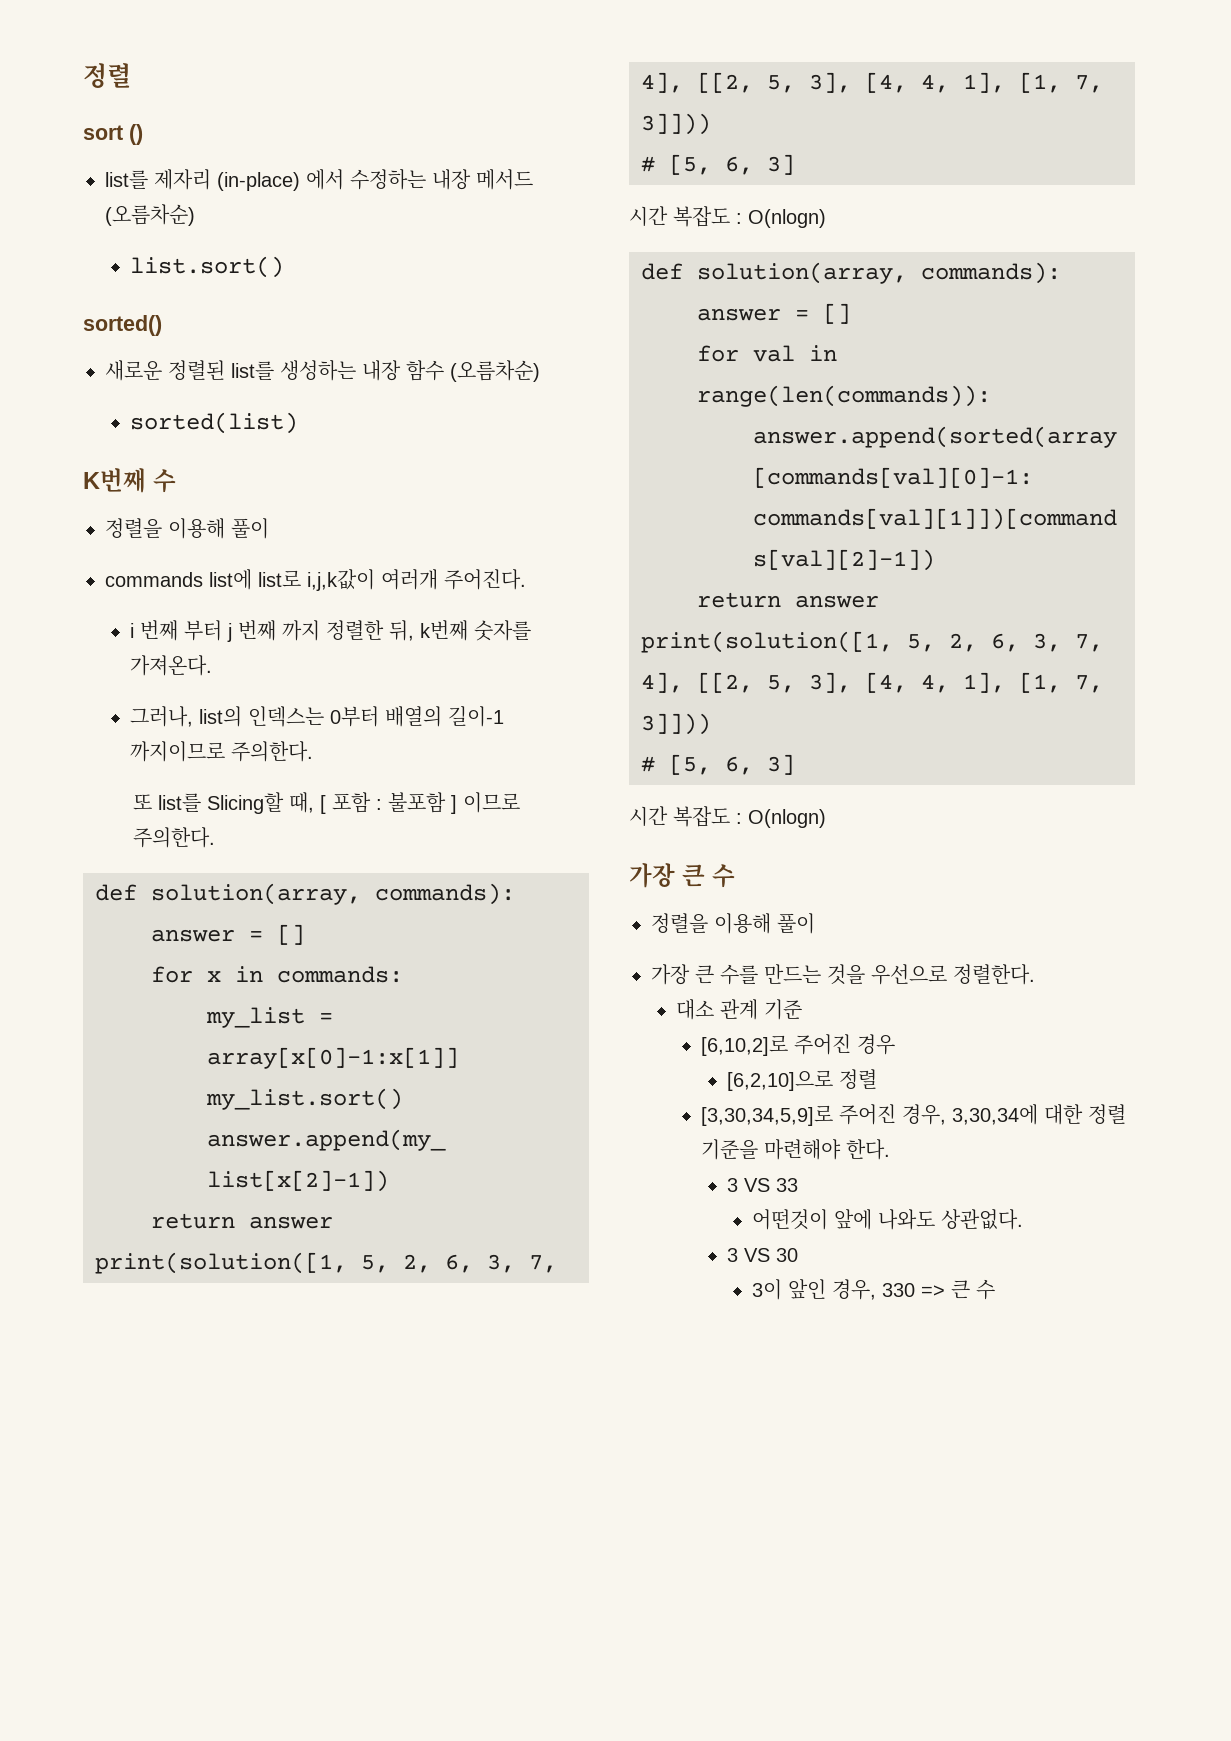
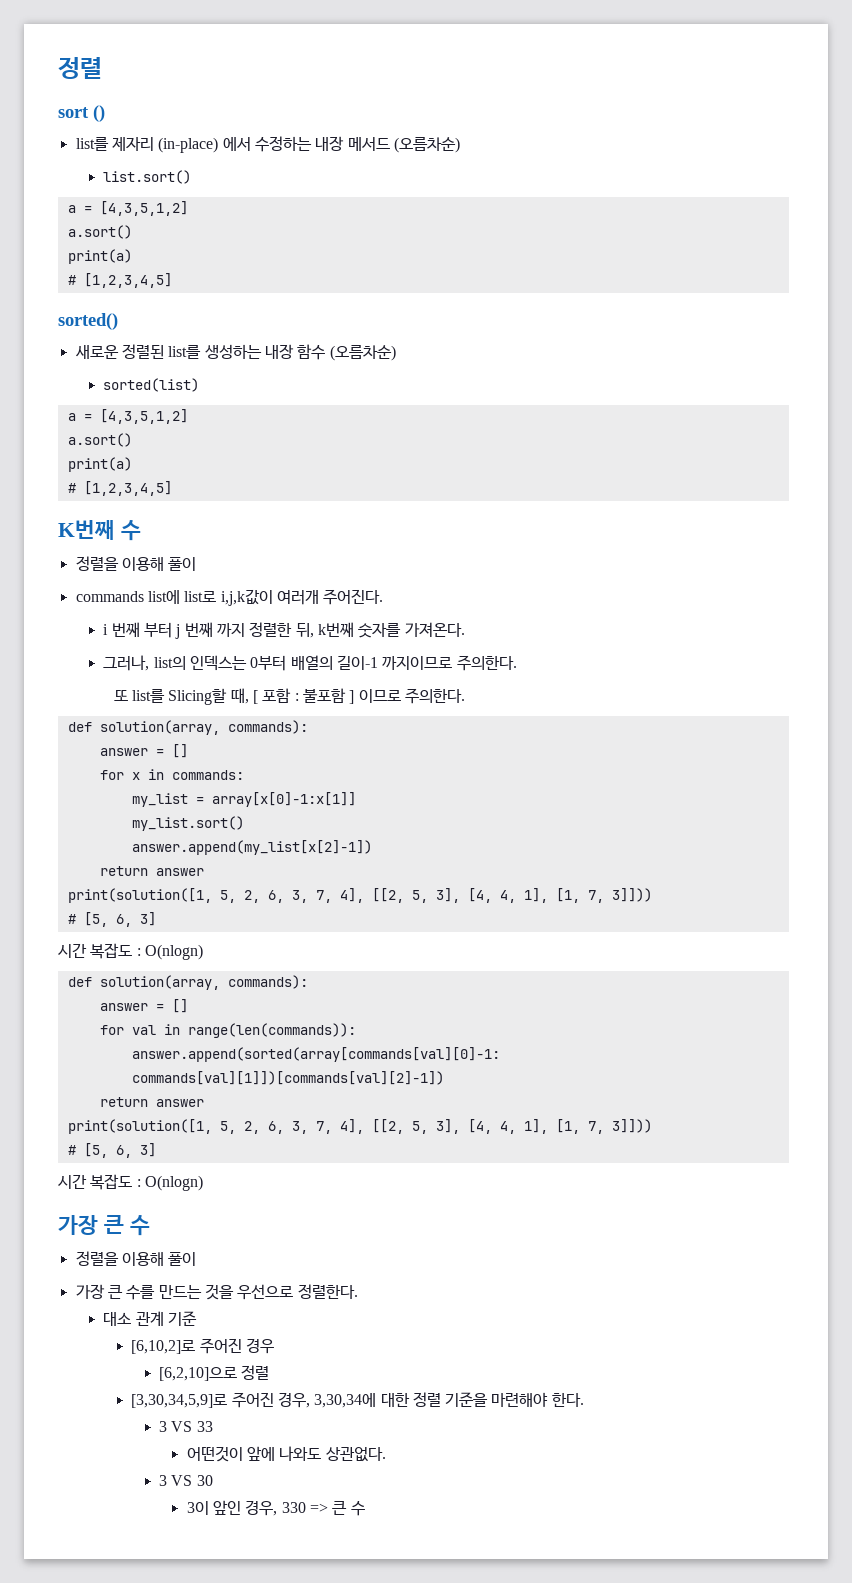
(285, 267) none -> [67,201,188,216] [67,225,132,239] [67,249,132,264] [67,273,172,288] // a = [4,3,5,1,2] // a.sort() // print(a) // # [1,2,3,4,5]
(299, 423) none -> [67,409,188,424] [67,433,132,447] [67,457,132,472] [67,481,172,496] // a = [4,3,5,1,2] // a.sort() // print(a) // # [1,2,3,4,5]

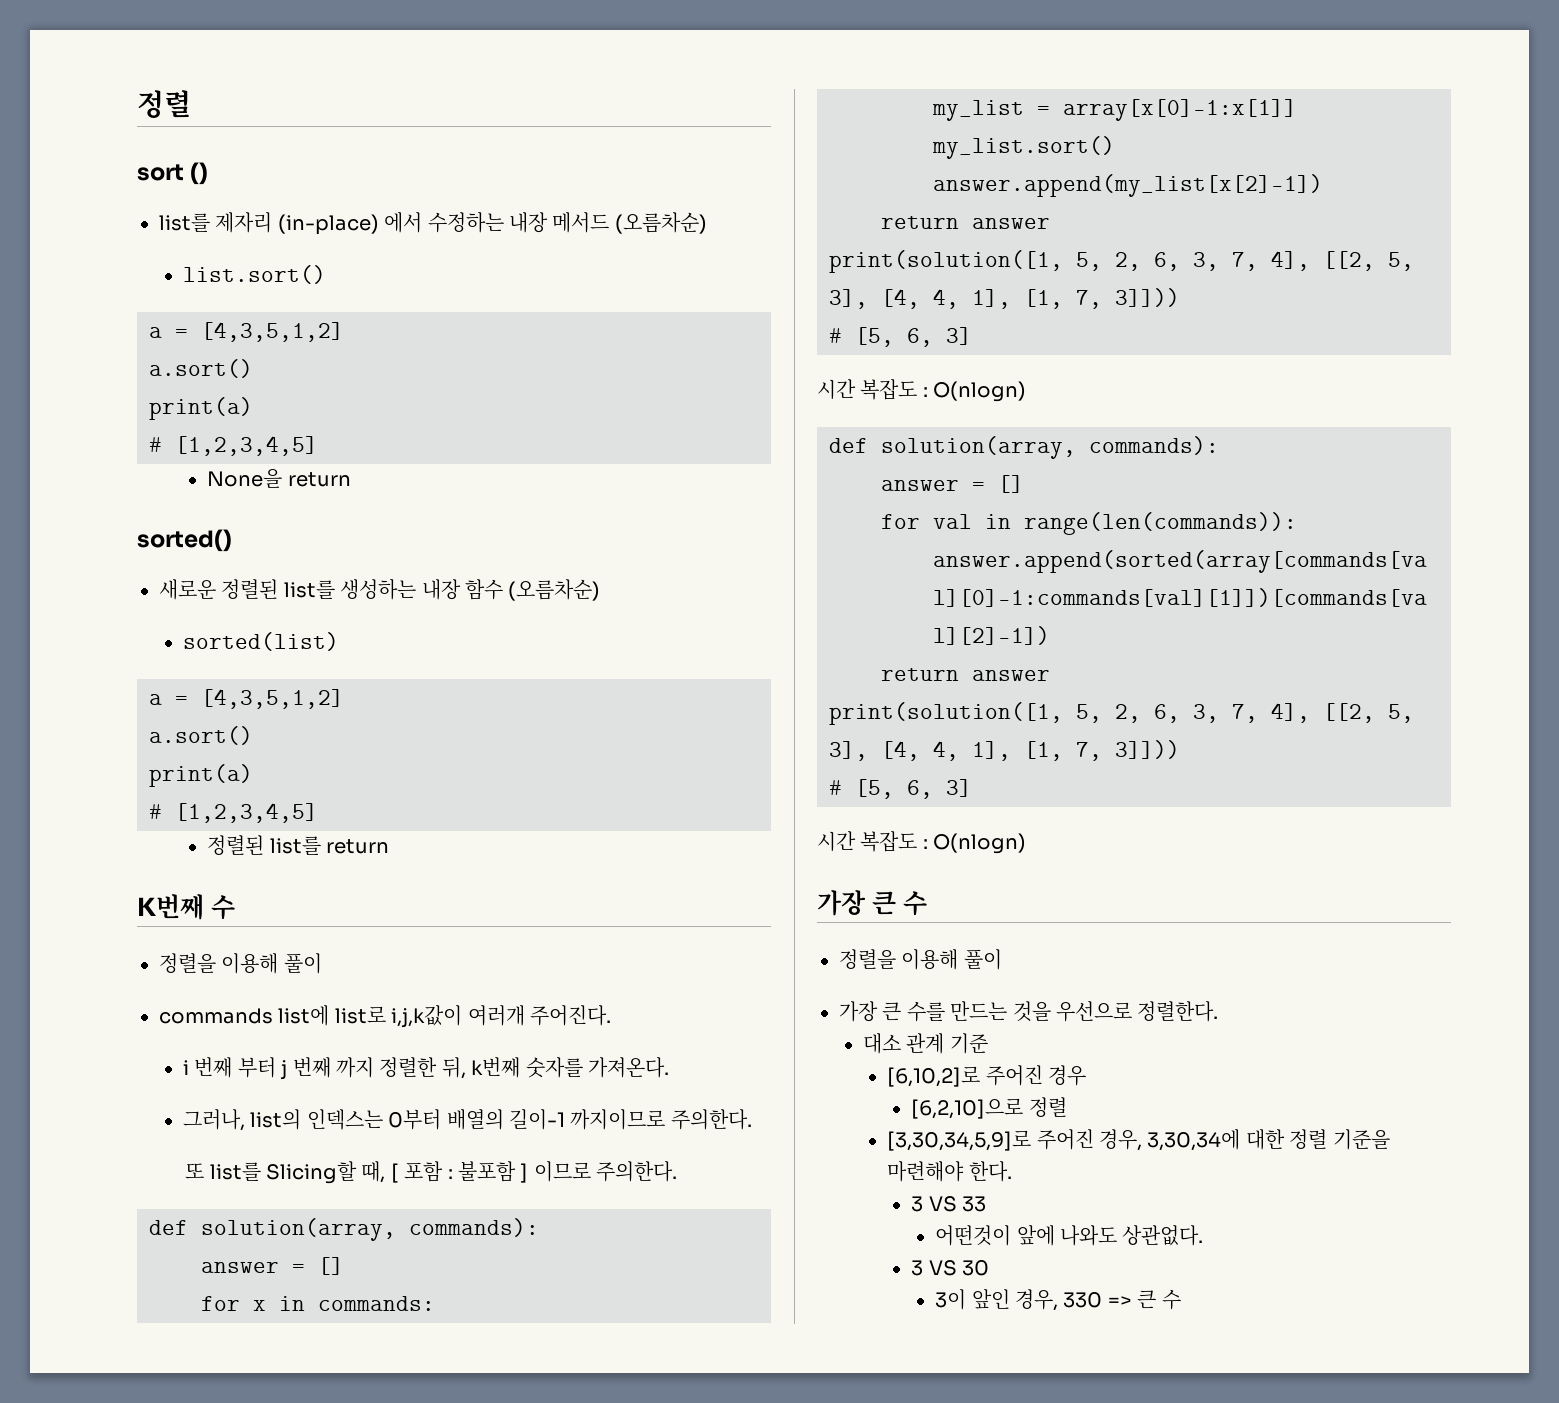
(172, 280) none -> [207,469,351,488] // None을 return
(172, 488) none -> [207,835,389,855] // 정렬된 list를 return

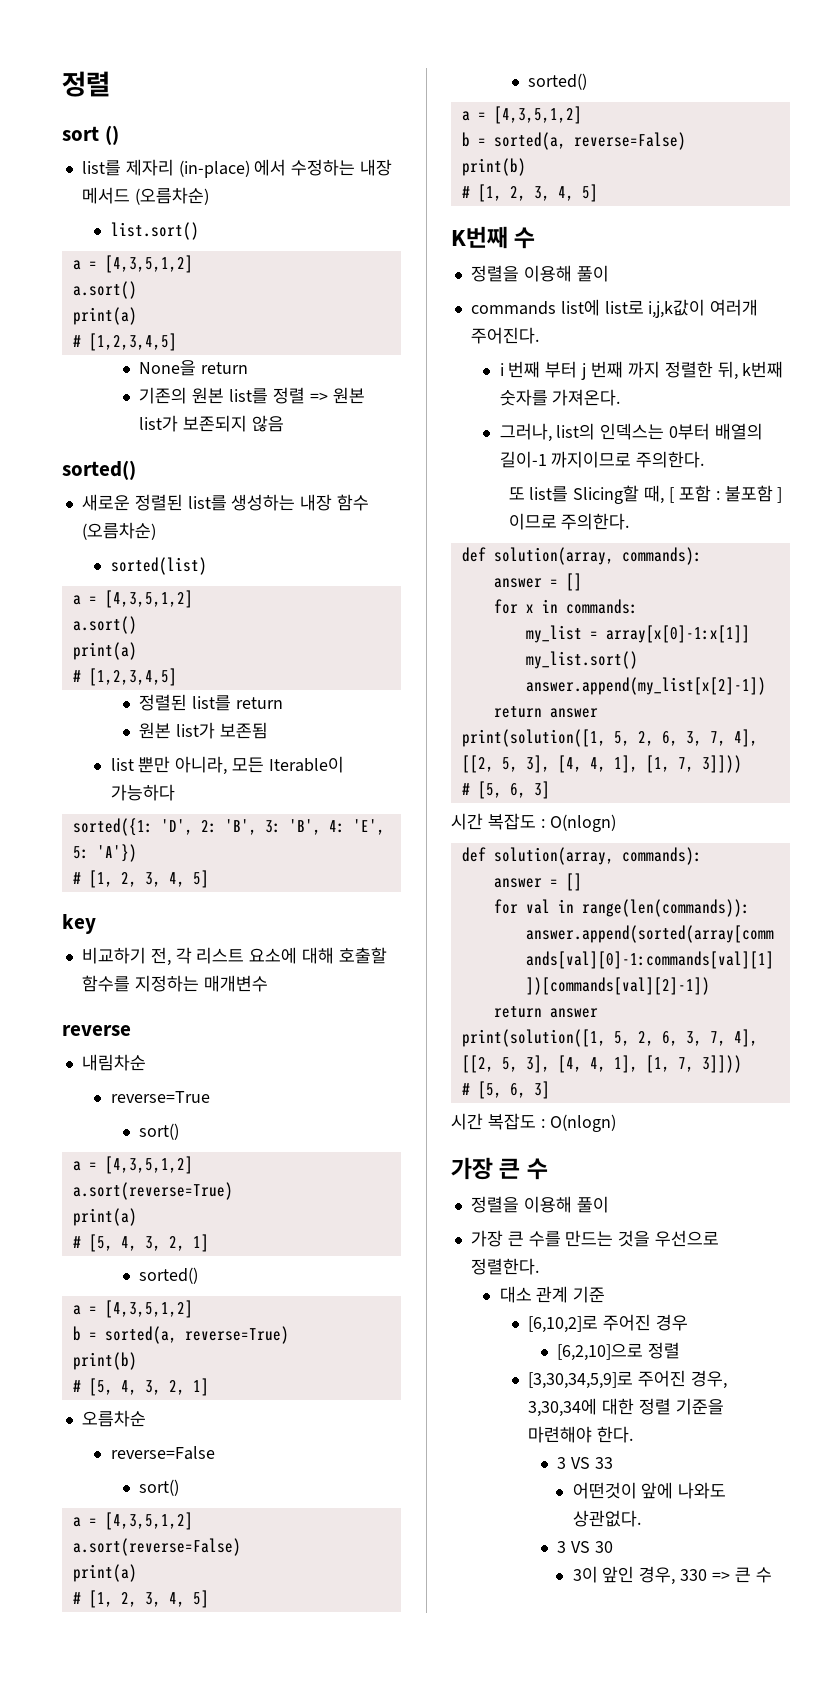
(351, 479) none -> [139,387,365,404] [139,415,285,432] // 기존의 원본 list를 정렬 => 원본 list가 보존되지 않음
(389, 846) none -> [139,722,269,739] [110,756,345,775] [110,784,175,801] [72,818,385,836] [72,844,137,862] [72,870,209,888] [62,914,96,934] [81,947,387,966] [81,975,268,992] [62,1025,131,1036] [81,1054,146,1071] [110,1091,210,1103] [139,1123,180,1140] [72,1156,193,1174] [72,1182,233,1200] [72,1208,137,1226] [72,1234,209,1252] [139,1267,199,1284] [72,1300,193,1318] [72,1326,289,1344] [72,1352,137,1370] [72,1378,209,1396] [81,1410,146,1427] [110,1446,215,1460] [139,1479,180,1496] [72,1512,193,1530] [72,1538,241,1556] [72,1564,137,1582] [72,1590,209,1608] [528,73,588,90] [461,106,582,124] [461,132,686,150] [461,158,526,176] [461,184,598,202] // 원본 list가 보존됨 // list 뿐만 아니라, 모든 Iterable이 가능하다 // sorted({1: 'D', 2: 'B', 3: 'B', 4: 'E', 5: 'A'}) // # [1, 2, 3, 4, 5] // key // 비교하기 전, 각 리스트 요소에 대해 호출할 함수를 지정하는 매개변수 // reverse // 내림차순 // reverse=True // sort() // a = [4,3,5,1,2] // a.sort(reverse=True) // print(a) // # [5, 4, 3, 2, 1] // sorted() // a = [4,3,5,1,2] // b = sorted(a, reverse=True) // print(b) // # [5, 4, 3, 2, 1] // 오름차순 // reverse=False // sort() // a = [4,3,5,1,2] // a.sort(reverse=False) // print(a) // # [1, 2, 3, 4, 5] // sorted() // a = [4,3,5,1,2] // b = sorted(a, reverse=False) // print(b) // # [1, 2, 3, 4, 5]

